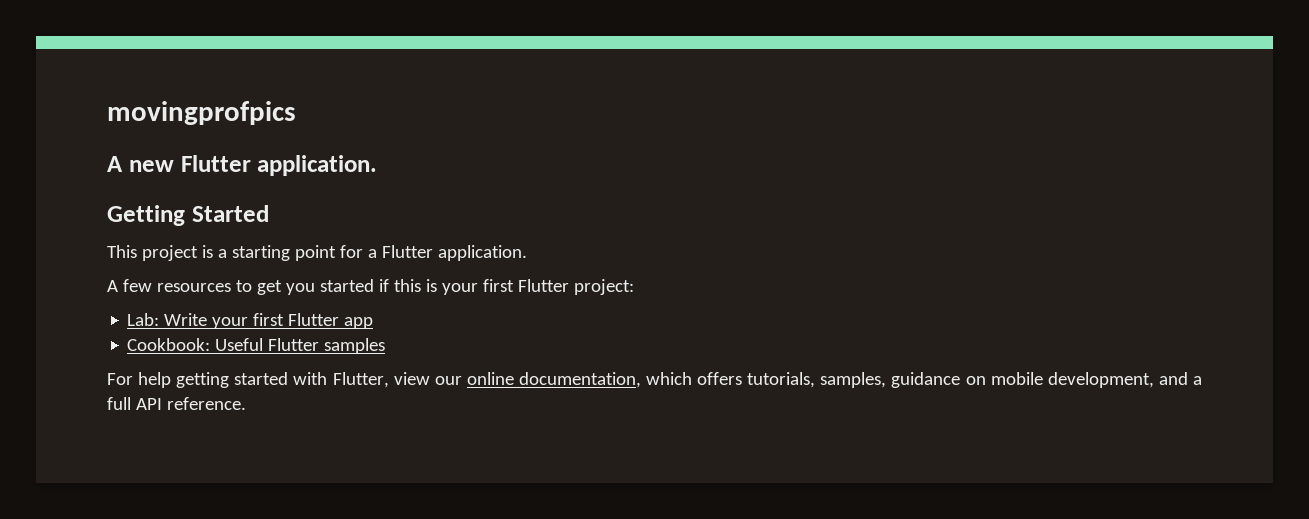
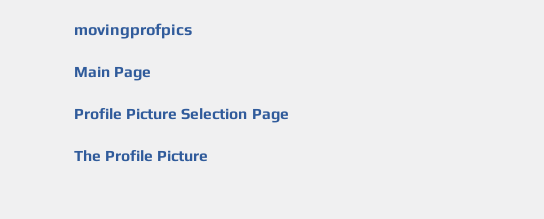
[107,155,378,176] [107,205,269,226] [107,245,527,261] [107,279,634,295] [127,313,374,329] [127,338,386,354] [107,372,1202,388] [107,397,246,410] A new Flutter application. // Getting Started // This project is a starting point for a Flutter application. // A few resources to get you started if this is your first Flutter project: // Lab: Write your first Flutter app // Cookbook: Useful Flutter samples // For help getting started with Flutter, view our online documentation, which offers tutorials, samples, guidance on mobile development, and a full API reference. -> [74,66,152,81] [74,108,289,123] [74,150,209,162] Main Page // Profile Picture Selection Page // The Profile Picture

